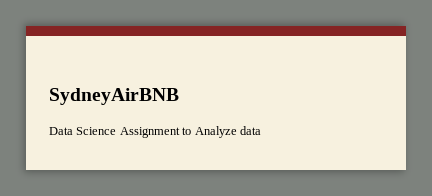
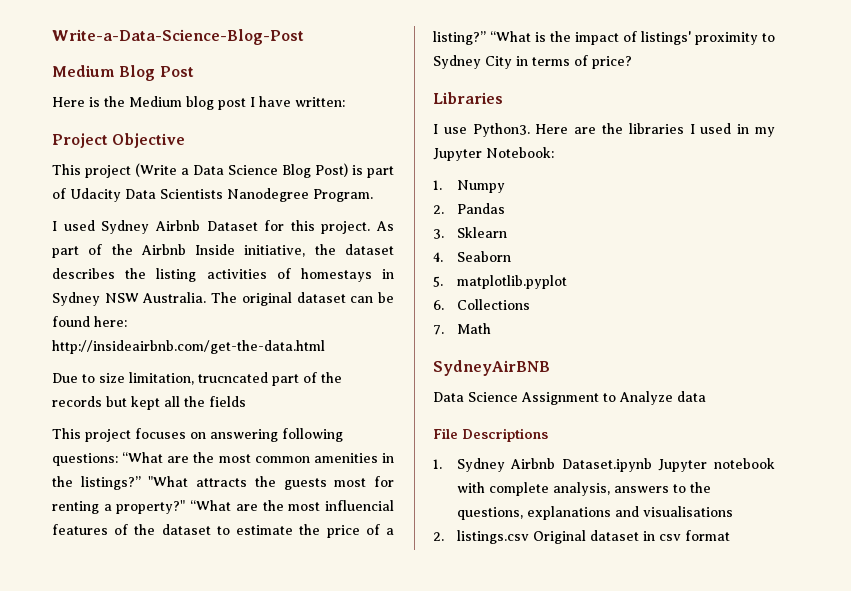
(49, 96) none -> [52,29,304,45] [52,65,194,81] [52,96,345,110] [52,133,186,148] [52,163,394,178] [52,188,373,202] [52,220,394,234] [52,244,394,258] [52,268,394,282] [52,292,395,306] [52,316,127,327] [52,340,325,354] [52,372,342,386] [52,396,246,410] [52,428,343,442] [52,452,394,466] [52,476,395,490] [52,500,395,514] [52,524,395,538] [433,31,775,45] [433,55,632,69] [433,92,503,104] [433,123,775,137] [433,147,554,161] [433,180,505,193] [433,203,505,214] [433,227,507,239] [433,251,511,262] [433,275,567,289] [433,299,530,310] [433,323,491,335] Write-a-Data-Science-Blog-Post // Medium Blog Post // Here is the Medium blog post I have written: // Project Objective // This project (Write a Data Science Blog Post) is part of Udacity Data Scientists Nanodegree Program. // I used Sydney Airbnb Dataset for this project. As part of the Airbnb Inside initiative, the dataset describes the listing activities of homestays in Sydney NSW Australia. The original dataset can be found here: http://insideairbnb.com/get-the-data.html // Due to size limitation, trucncated part of the records but kept all the fields // This project focuses on answering following questions: “What are the most common amenities in the listings?” "What attracts the guests most for renting a property?" “What are the most influencial features of the dataset to estimate the price of a listing?” “What is the impact of listings' proximity to Sydney City in terms of price? // Libraries // I use Python3. Here are the libraries I used in my Jupyter Notebook: // 1. Numpy // 2. Pandas // 3. Sklearn // 4. Seaborn // 5. matplotlib.pyplot // 6. Collections // 7. Math //
(261, 130) none -> [433,428,548,442] [433,458,775,472] [456,482,711,496] [456,506,733,520] [433,530,730,544] // File Descriptions // 1. Sydney Airbnb Dataset.ipynb Jupyter notebook with complete analysis, answers to the questions, explanations and visualisations // 2. listings.csv Original dataset in csv format

